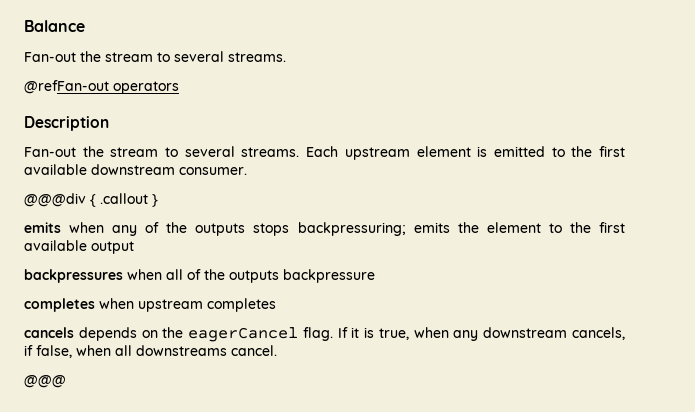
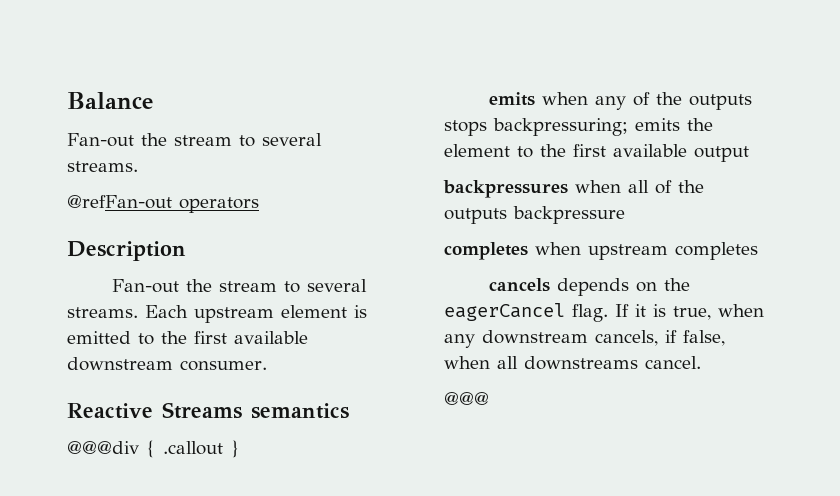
(247, 171) none -> [67,402,349,419] // Reactive Streams semantics

